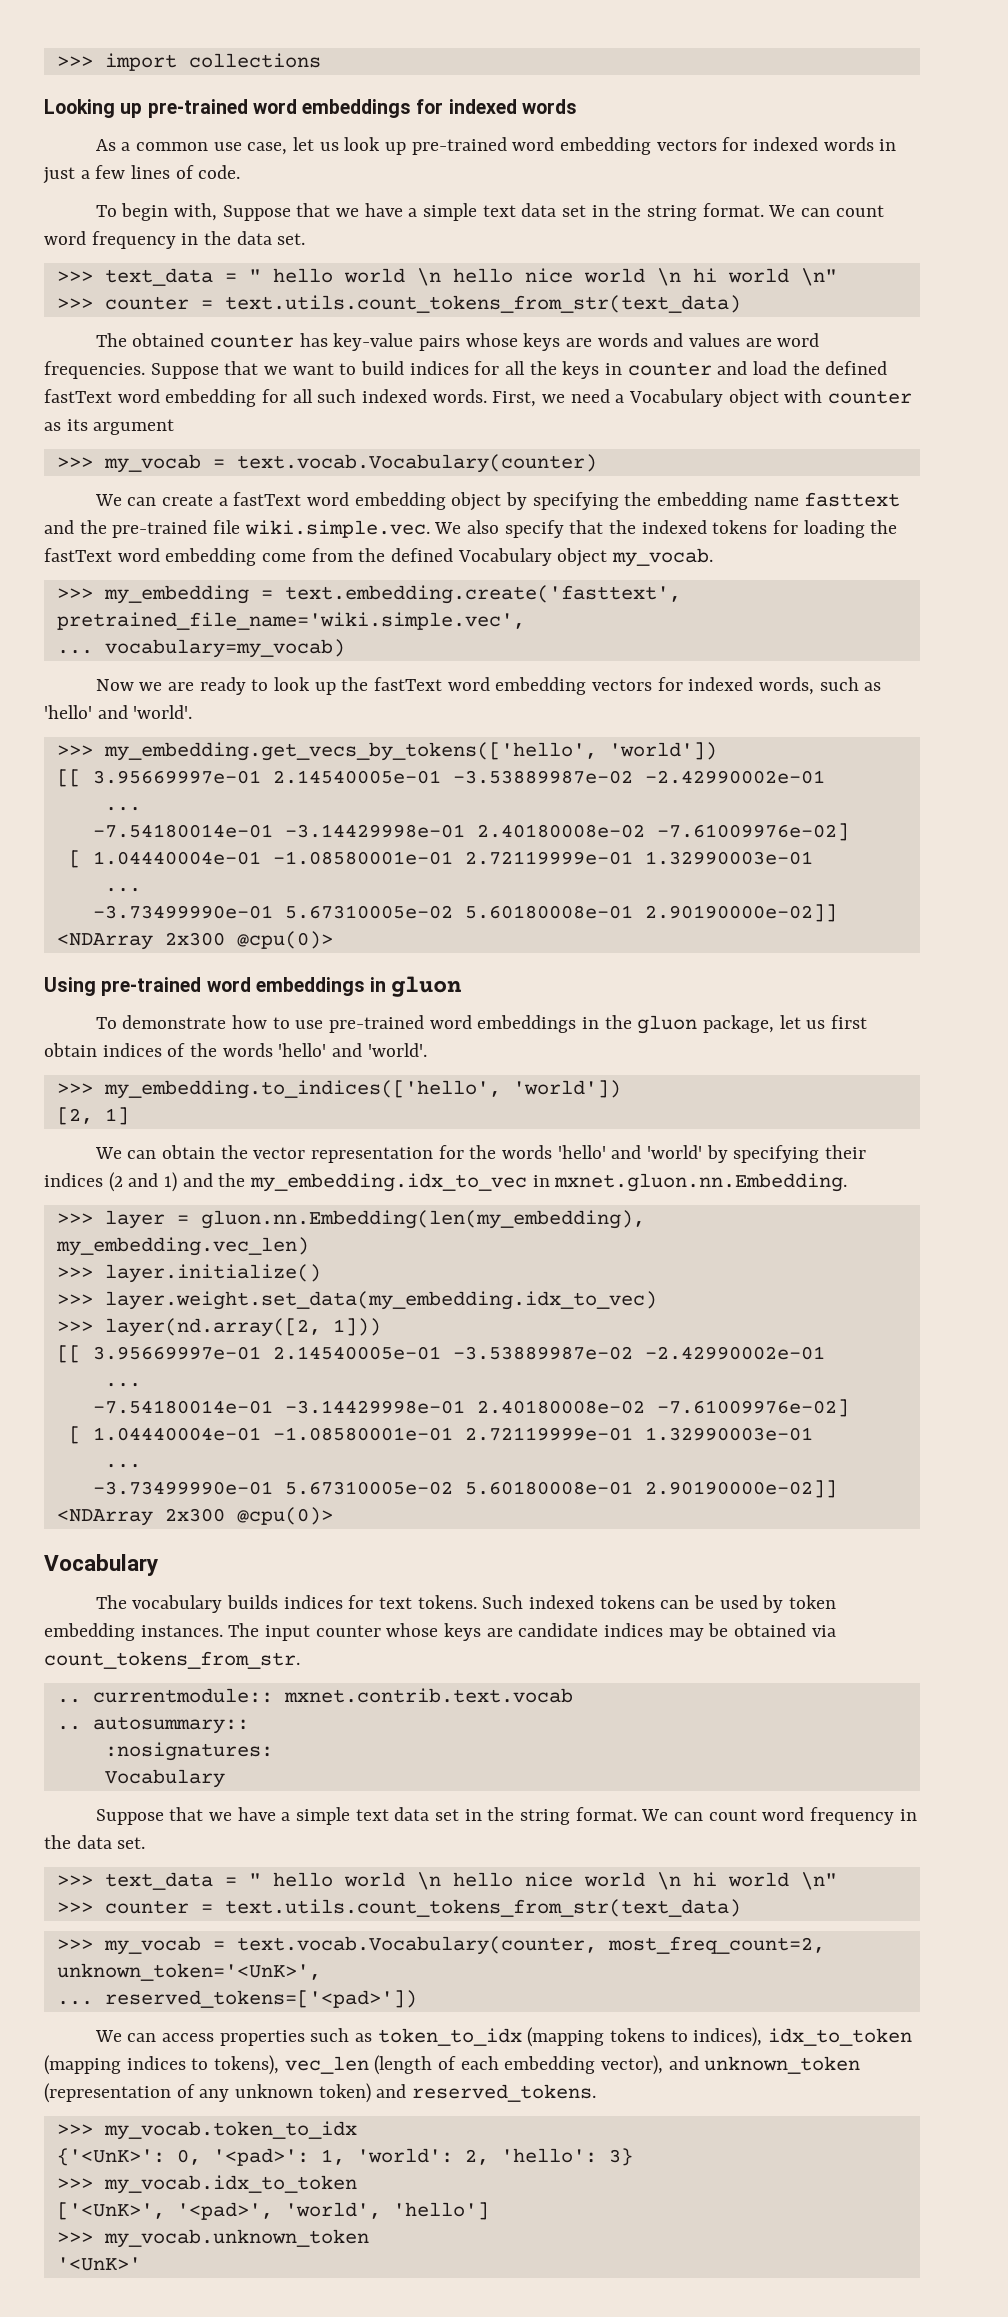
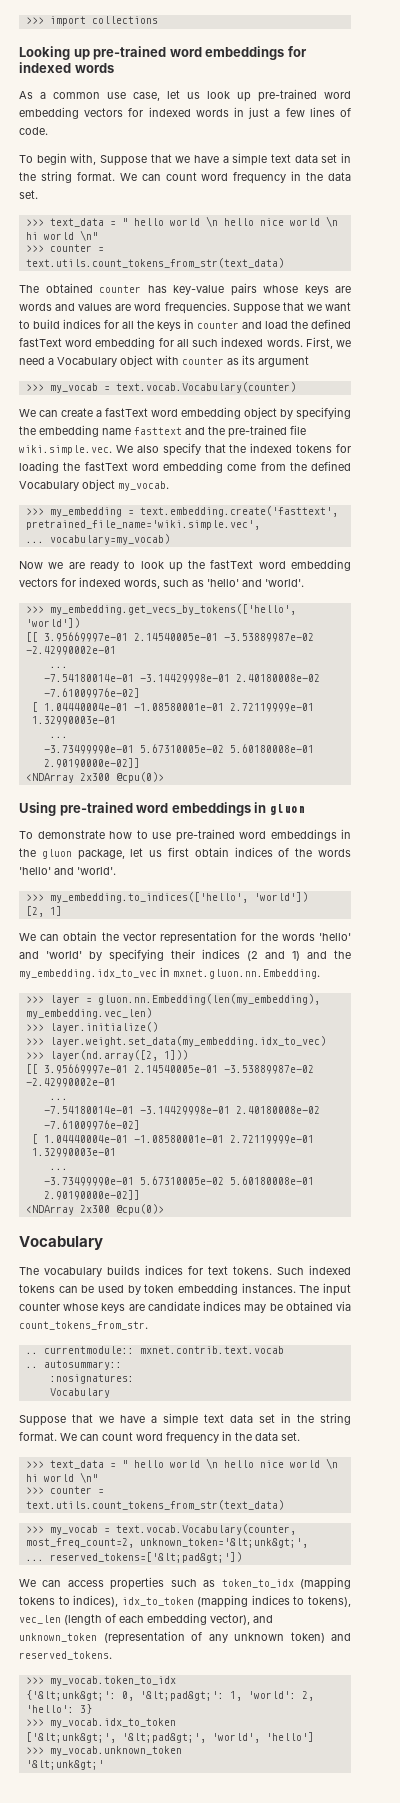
[56,1963,321,1981] [56,1990,417,2008] unknown_token='<UnK>', // ... reserved_tokens=['<pad>']) -> [139,1538,308,1548] [25,1552,242,1563] unknown_token='&lt;unk&gt;', // ... reserved_tokens=['&lt;pad&gt;'])
[56,2148,309,2166] {'<UnK>': 0, '<pad>': -> [25,1690,224,1701] {'&lt;unk&gt;': 0, '&lt;pad&gt;':
[56,2202,273,2220] ['<UnK>', '<pad>', -> [25,1732,206,1743] ['&lt;unk&gt;', '&lt;pad&gt;',
[56,2257,141,2271] '<UnK>' -> [25,1760,104,1770] '&lt;unk&gt;'

